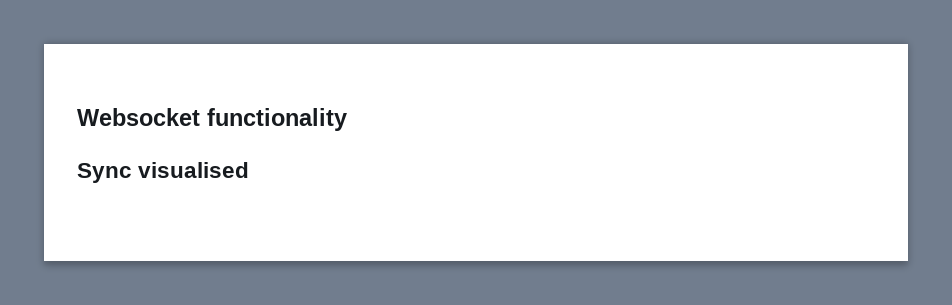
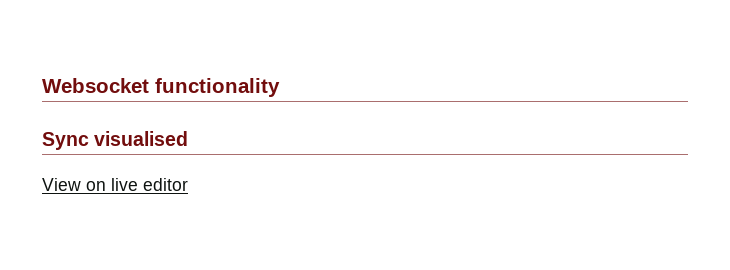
(250, 170) none -> [42,178,188,191] // View on live editor

